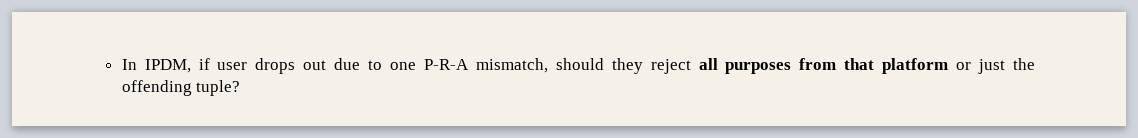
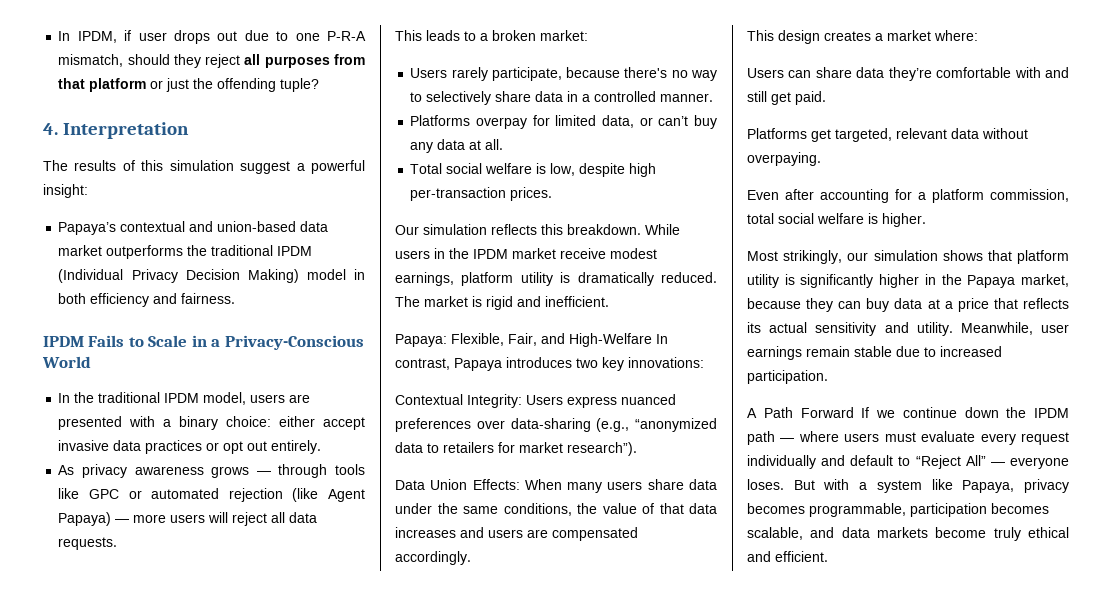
(241, 88) none -> [43,122,190,139] [43,160,365,174] [43,184,88,198] [58,221,329,235] [58,245,313,259] [58,269,365,283] [58,293,236,307] [43,335,364,350] [42,356,91,368] [58,392,311,405] [58,416,366,430] [58,440,322,454] [58,464,365,478] [58,488,366,502] [58,512,318,526] [58,537,118,550] [395,30,588,41] [410,67,717,81] [410,91,714,105] [410,115,717,129] [410,139,504,153] [410,163,657,177] [410,187,553,201] [395,224,680,235] [395,248,657,259] [395,272,717,286] [395,296,609,310] [395,333,668,347] [395,357,704,371] [395,394,676,408] [395,418,717,432] [395,442,637,456] [395,479,717,493] [395,503,717,516] [395,527,638,541] [395,551,471,565] [747,30,978,44] [747,67,1069,81] [747,91,826,105] [747,128,1028,142] [747,152,821,166] [747,189,1069,203] [747,213,926,227] [747,250,1069,264] [747,274,1069,288] [747,298,1069,312] [747,322,1069,336] [747,346,1002,360] [747,370,828,384] [747,407,1069,418] [747,431,1069,445] [747,455,1069,469] [747,479,1069,493] [747,503,1049,517] [747,527,1069,541] [747,551,828,562] // 4. Interpretation // The results of this simulation suggest a powerful insight: // Papaya’s contextual and union-based data market outperforms the traditional IPDM (Individual Privacy Decision Making) model in both efficiency and fairness. // IPDM Fails to Scale in a Privacy-Conscious World // In the traditional IPDM model, users are presented with a binary choice: either accept invasive data practices or opt out entirely. // As privacy awareness grows — through tools like GPC or automated rejection (like Agent Papaya) — more users will reject all data requests. // This leads to a broken market: // Users rarely participate, because there's no way to selectively share data in a controlled manner. // Platforms overpay for limited data, or can’t buy any data at all. // Total social welfare is low, despite high per-transaction prices. // Our simulation reflects this breakdown. While users in the IPDM market receive modest earnings, platform utility is dramatically reduced. The market is rigid and inefficient. // Papaya: Flexible, Fair, and High-Welfare In contrast, Papaya introduces two key innovations: // Contextual Integrity: Users express nuanced preferences over data-sharing (e.g., “anonymized data to retailers for market research”). // Data Union Effects: When many users share data under the same conditions, the value of that data increases and users are compensated accordingly. // This design creates a market where: // Users can share data they’re comfortable with and still get paid. // Platforms get targeted, relevant data without overpaying. // Even after accounting for a platform commission, total social welfare is higher. // Most strikingly, our simulation shows that platform utility is significantly higher in the Papaya market, because they can buy data at a price that reflects its actual sensitivity and utility. Meanwhile, user earnings remain stable due to increased participation. // A Path Forward If we continue down the IPDM path — where users must evaluate every request individually and default to “Reject All” — everyone loses. But with a system like Papaya, privacy becomes programmable, participation becomes scalable, and data markets become truly ethical and efficient.

